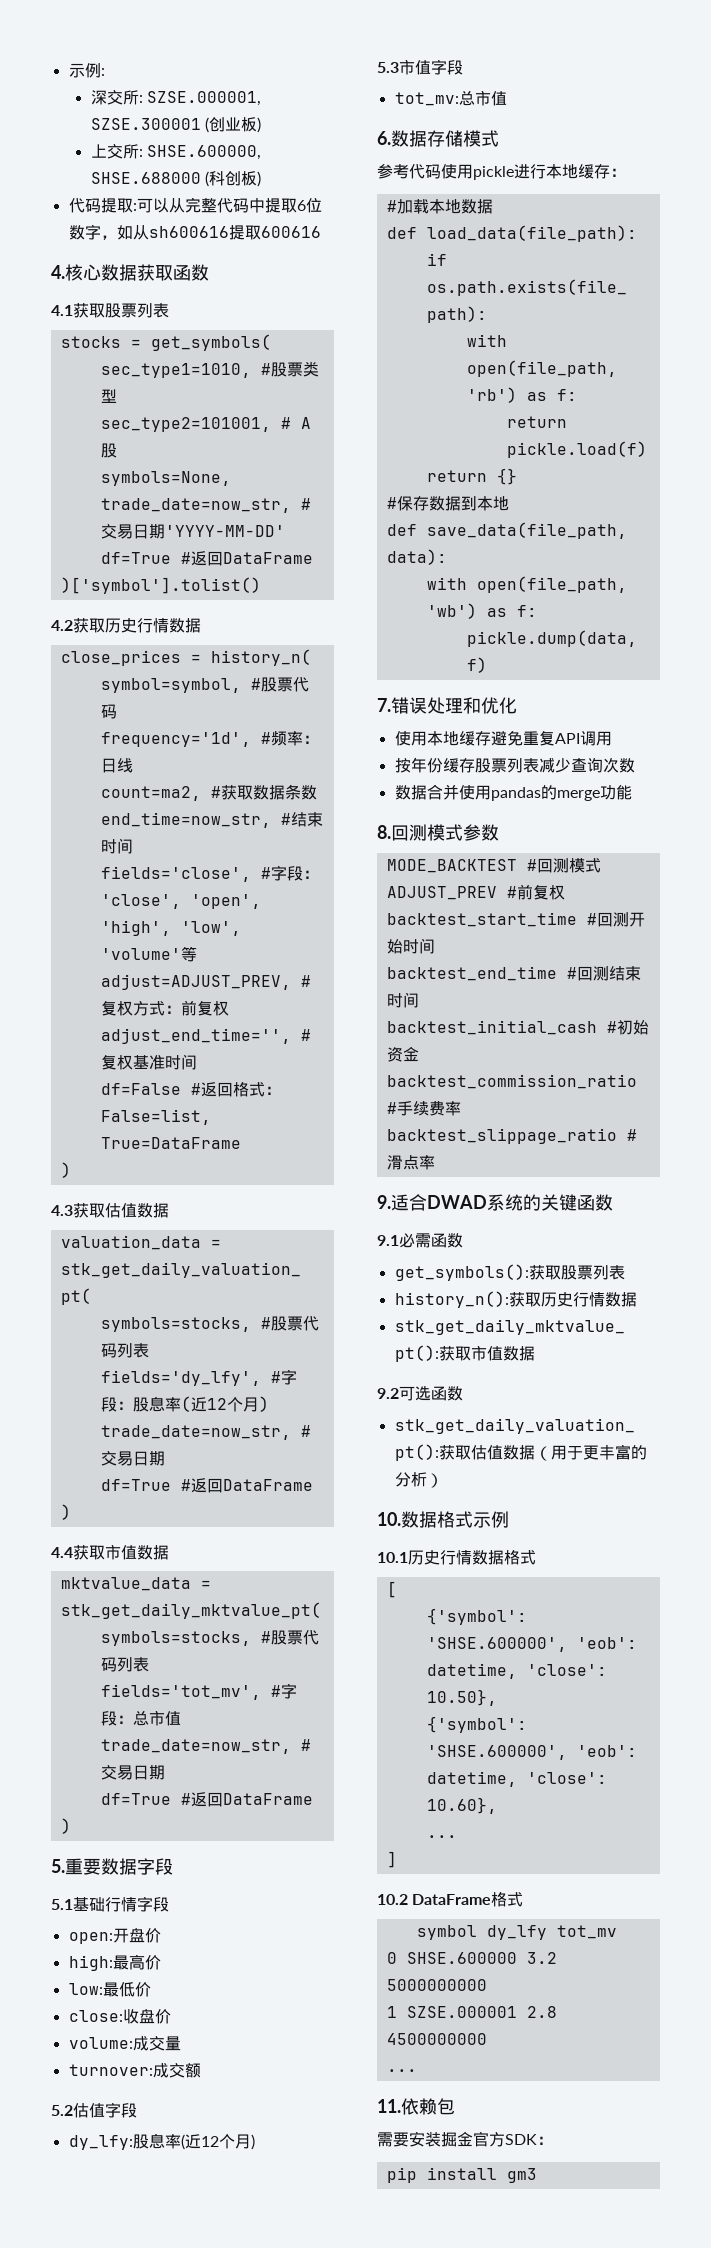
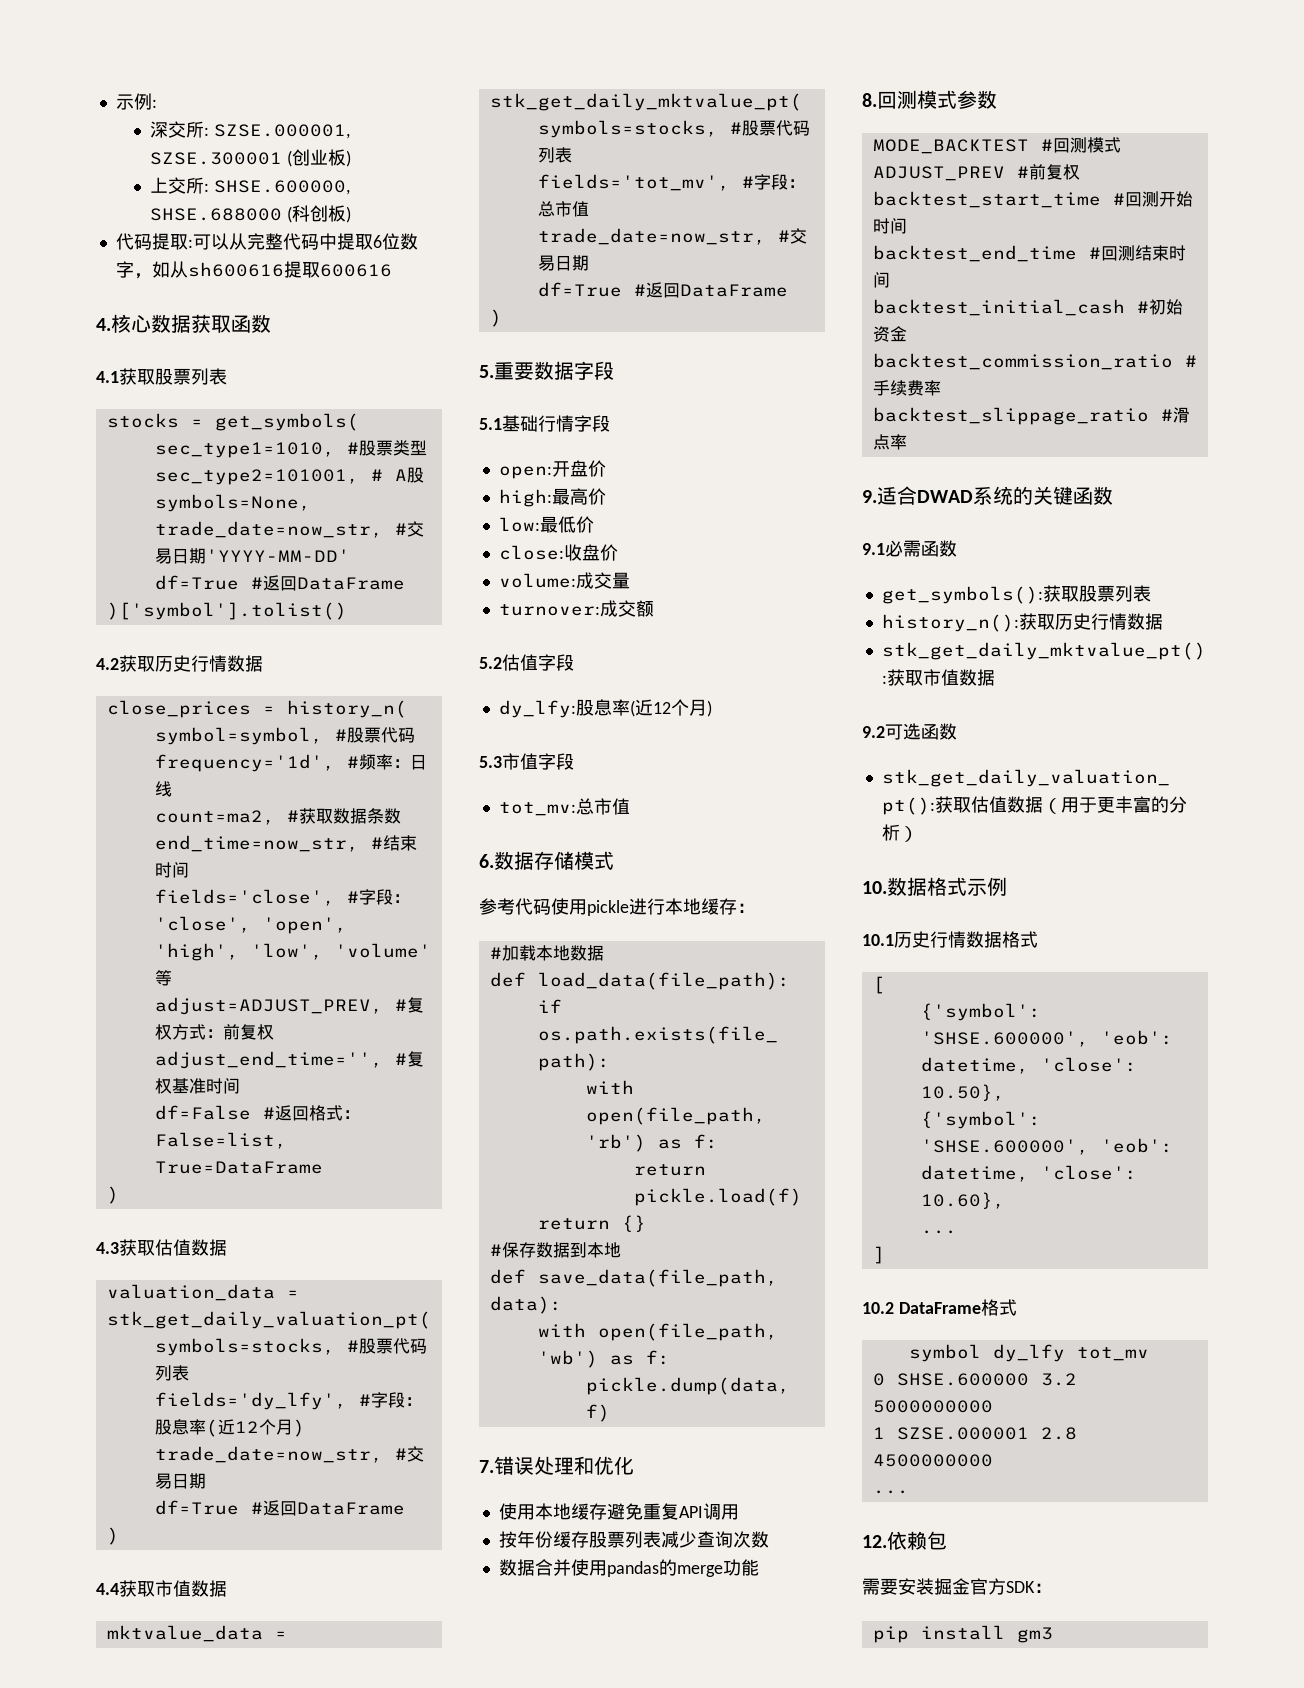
[377,2099,401,2113] 11. -> [862,1535,887,1548] 12.

